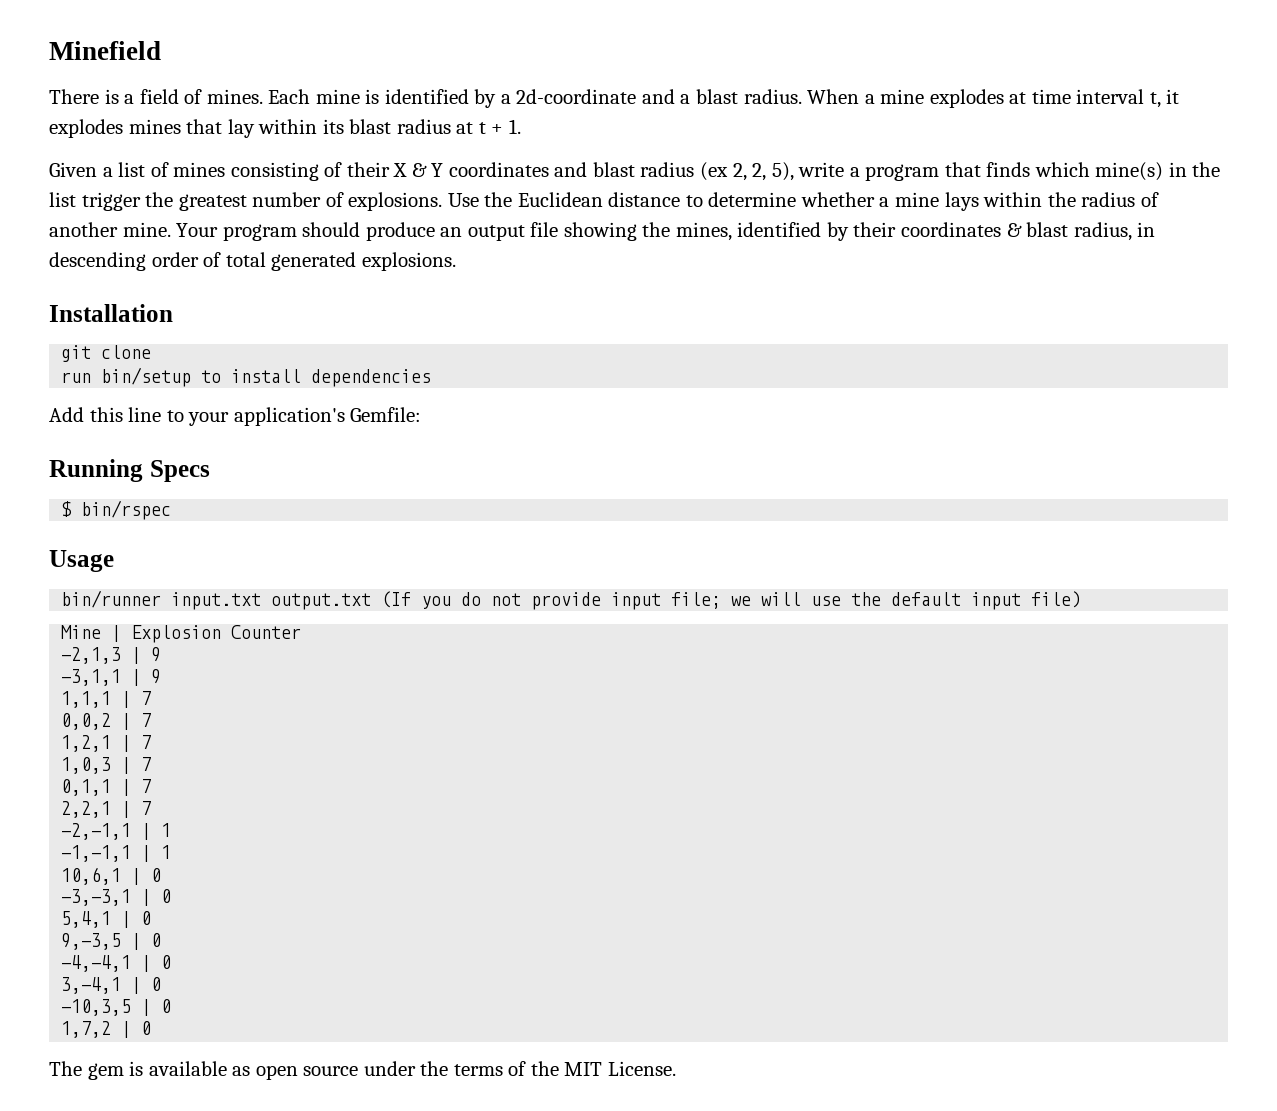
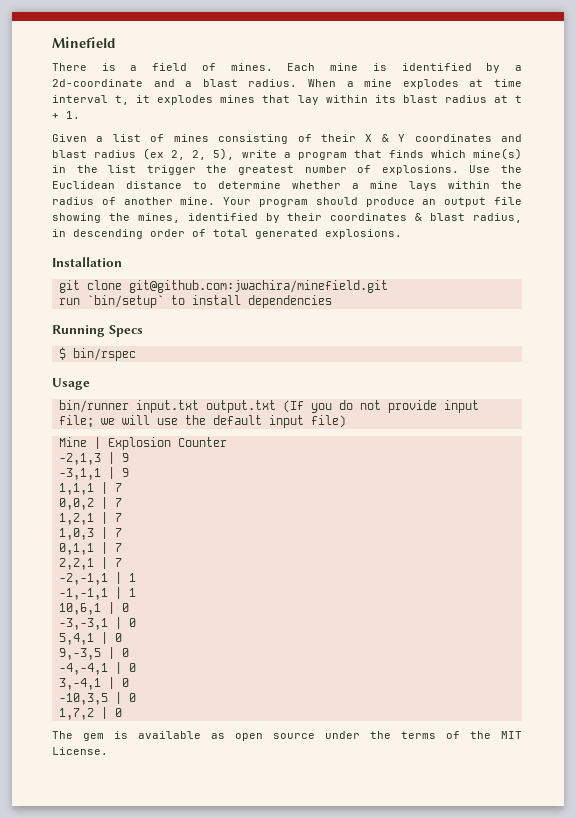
(152, 352) none -> [128,280,388,293] git@github.com:jwachira/minefield.git
[101,367,192,387] bin/setup -> [86,295,164,308] `bin/setup`
[49,407,422,426] // Add this line to your application's Gemfile: -> (332, 301) none

